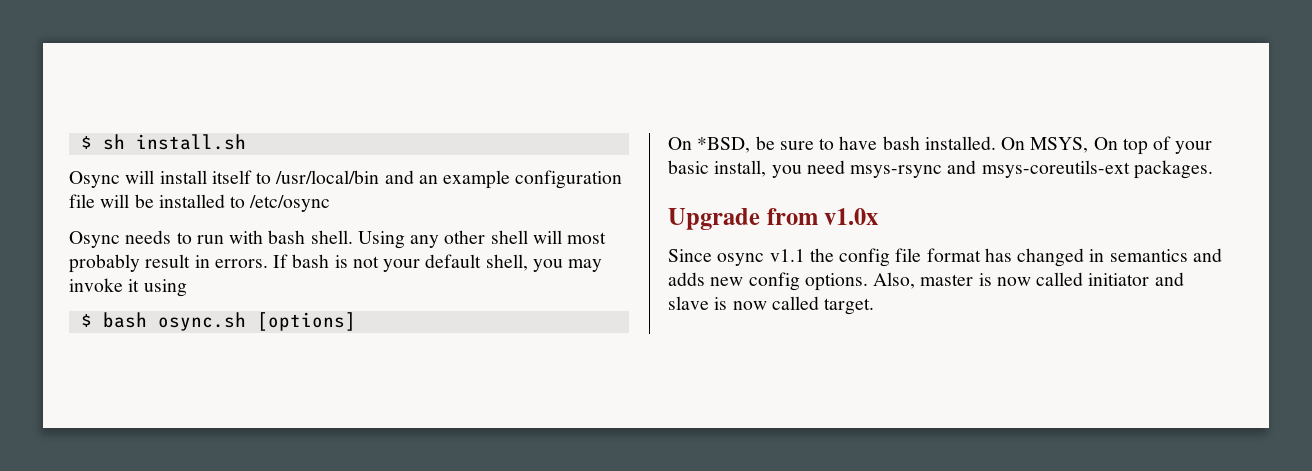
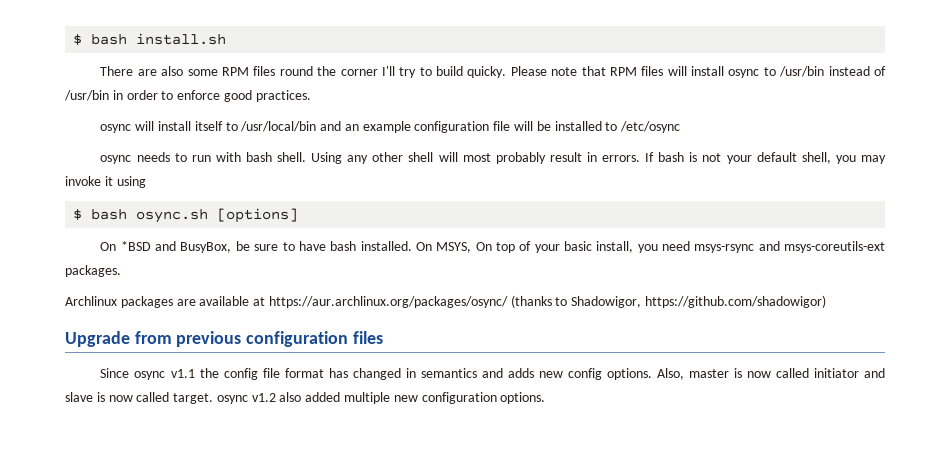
[80,134,125,150] $ sh -> [73,34,128,45] $ bash
[69,171,120,188] Osync -> [100,66,887,78] [64,90,311,102] [100,124,132,133] There are also some RPM files round the corner I'll try to build quicky. Please note that RPM files will install osync to /usr/bin instead of /usr/bin in order to enforce good practices. // osync
[69,231,120,248] Osync -> [100,155,132,164] osync
[697,137,751,153] *BSD, -> [120,241,232,253] *BSD and BusyBox,
(1213, 169) none -> [65,295,827,308] // Archlinux packages are available at https://aur.archlinux.org/packages/osync/ (thanks to Shadowigor, https://github.com/shadowigor)
[824,208,879,225] v1.0x -> [176,331,383,347] previous configuration files
(875, 306) none -> [216,392,546,404] osync v1.2 also added multiple new configuration options.

